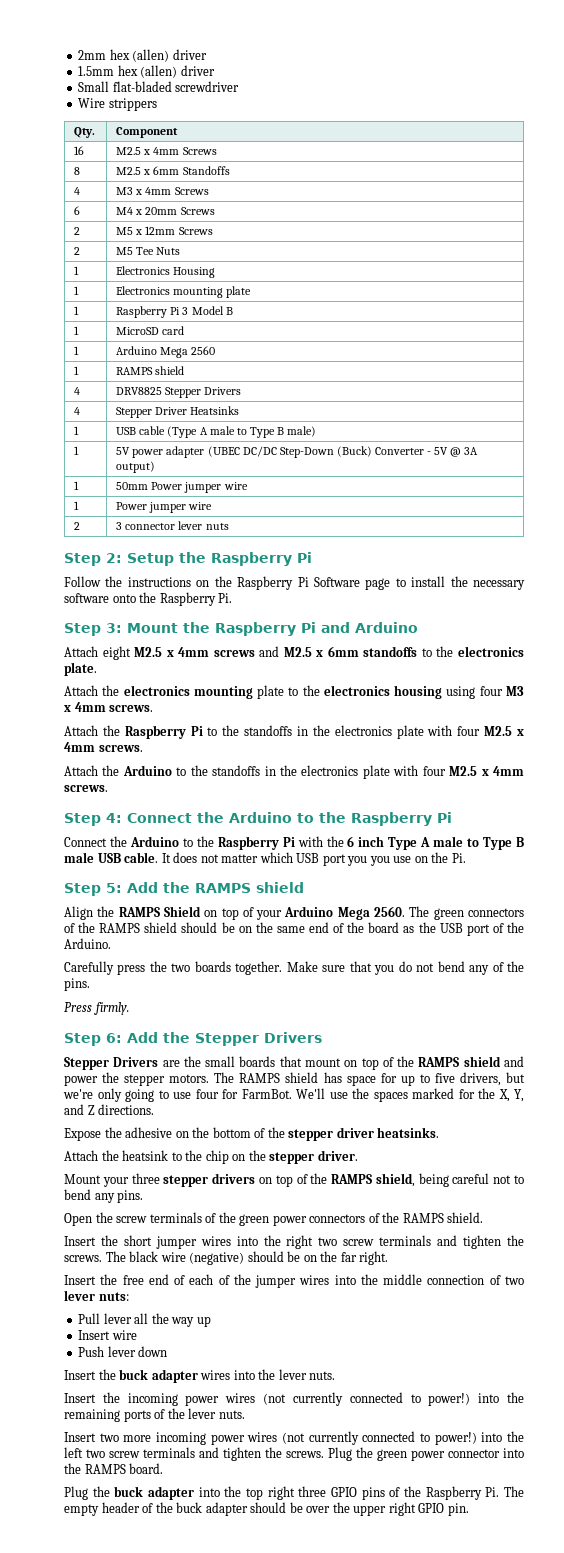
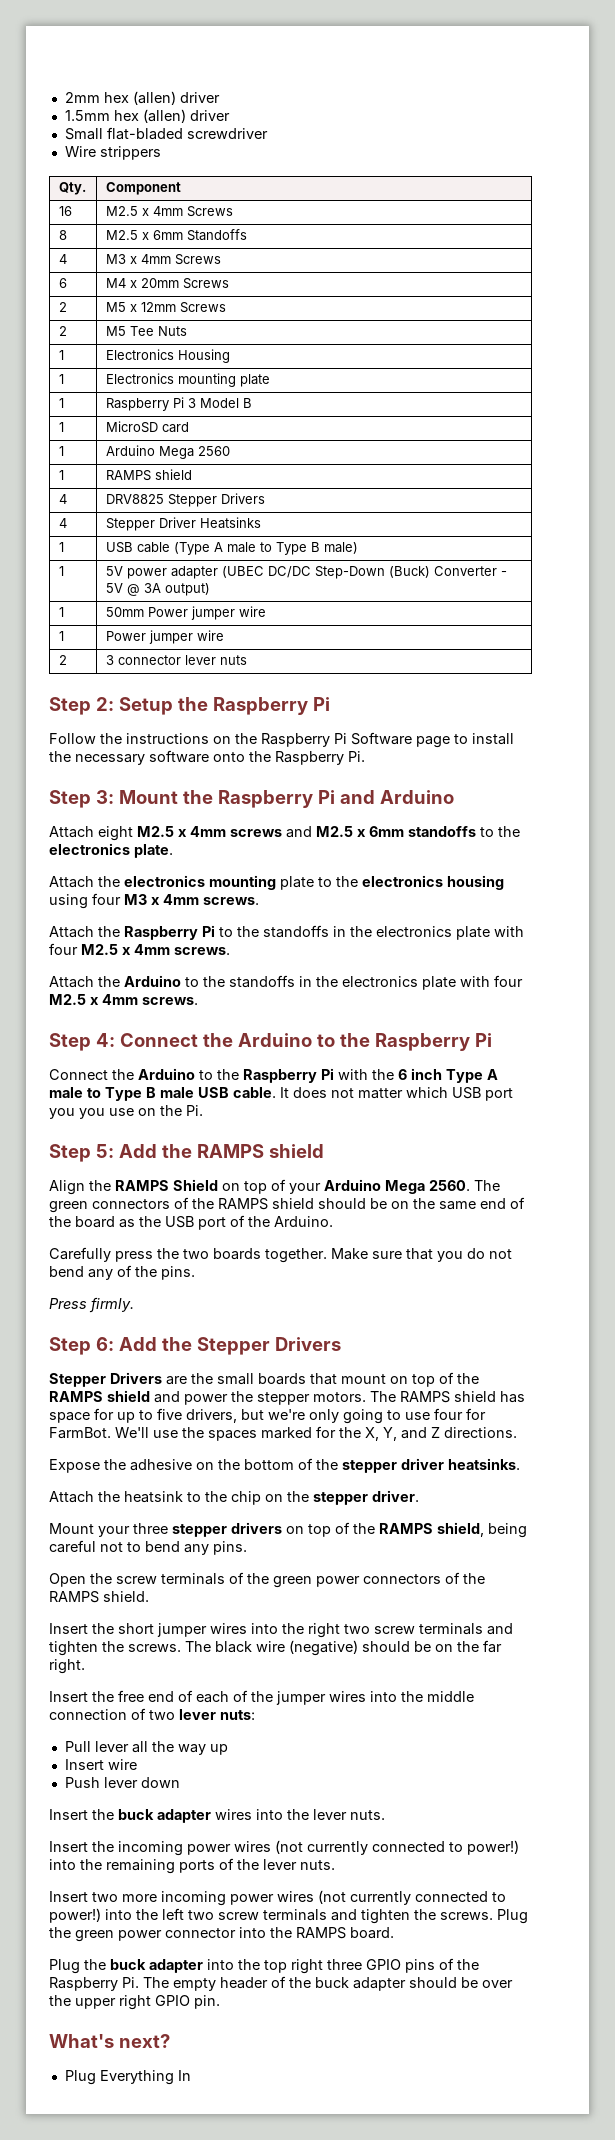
(469, 1509) none -> [49,2034,170,2048] [64,2070,191,2085] // What's next? // Plug Everything In

